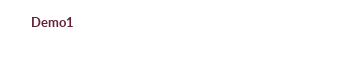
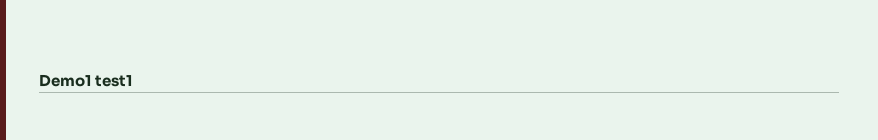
(74, 22) none -> [95,75,133,87] test1

